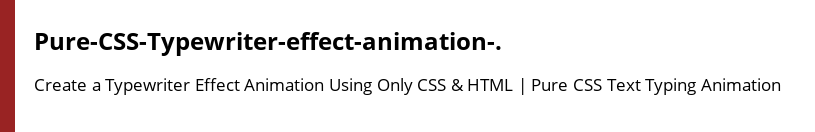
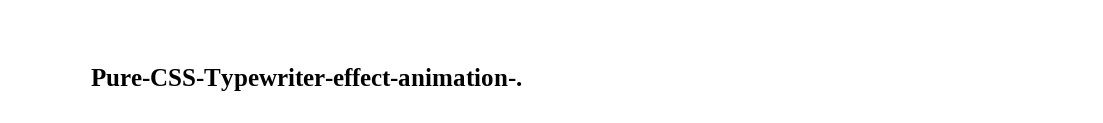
[34,78,781,95] // Create a Typewriter Effect Animation Using Only CSS & HTML | Pure CSS Text Typing Animation -> (522, 79) none

